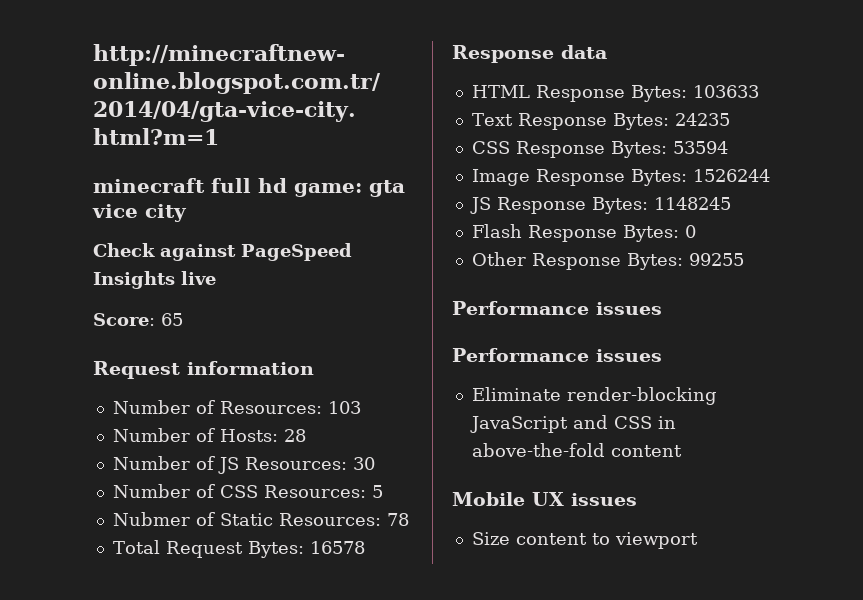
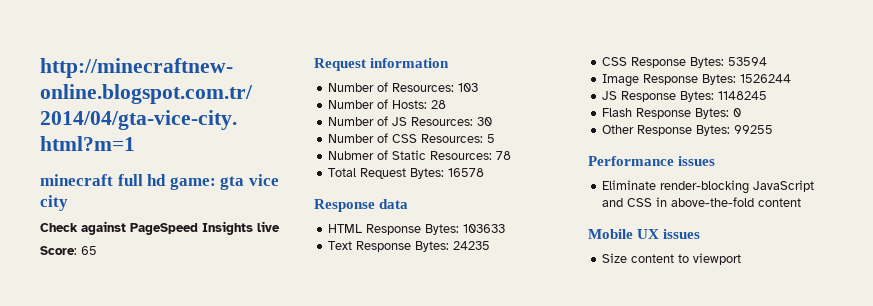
[452,348,662,362] // Performance issues -> (716, 161) none

